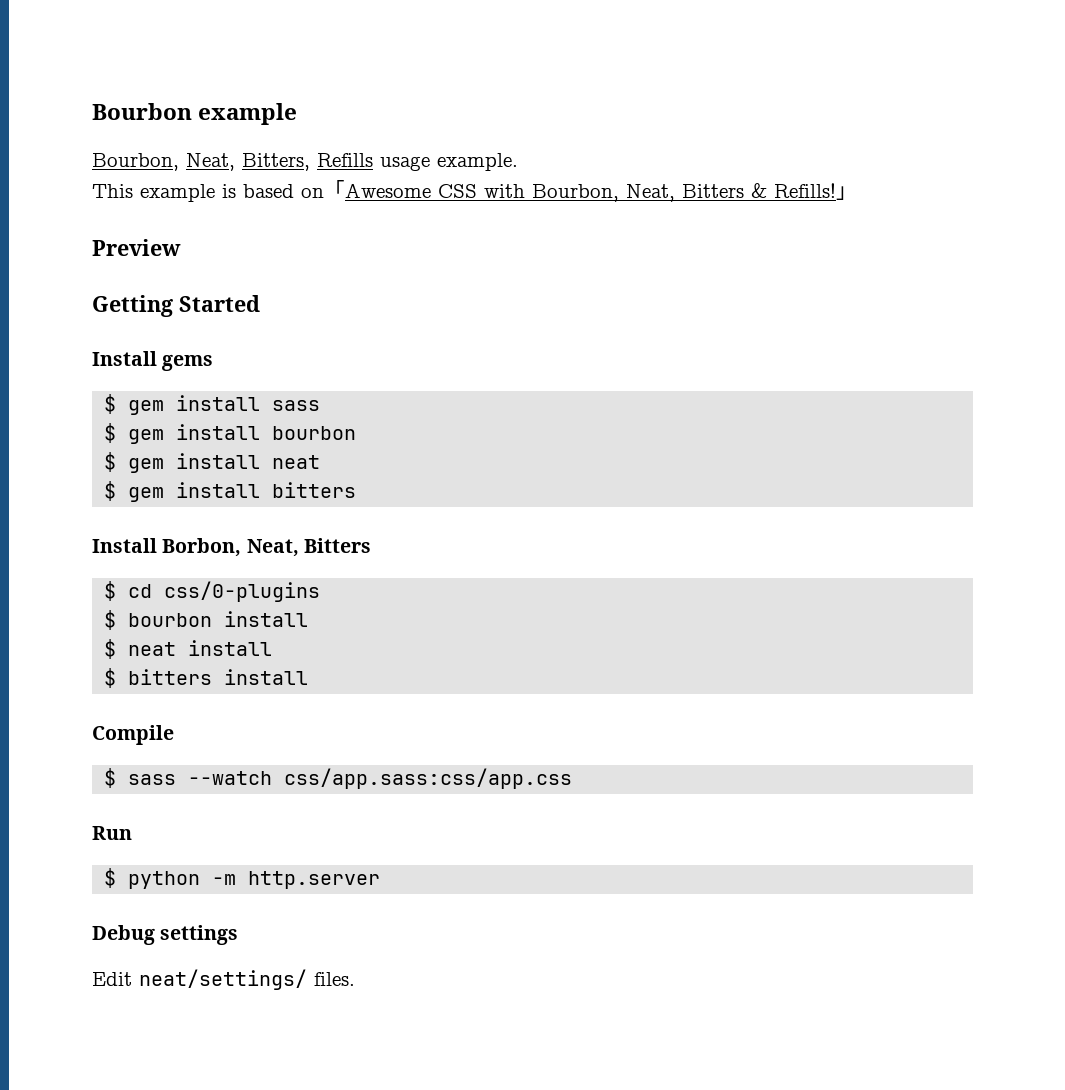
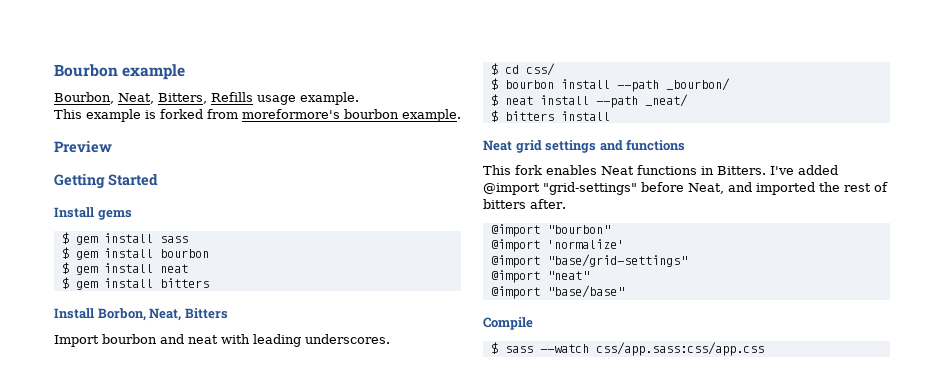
[243,180,857,202] based on「Awesome CSS with Bourbon, Neat, Bitters & Refills!」 -> [160,109,461,122] forked from moreformore's bourbon example.
(371, 545) none -> [54,334,390,347] // Import bourbon and neat with leading underscores.
[164,581,321,602] css/0-plugins -> [525,63,555,76] css/
(309, 619) none -> [616,78,730,92] --path _bourbon/
(273, 648) none -> [595,94,688,108] --path _neat/
(309, 677) none -> [483,139,686,153] [483,165,838,175] [483,182,888,195] [483,199,566,209] [490,224,610,237] [490,239,624,252] [490,254,687,268] [490,270,589,283] [490,285,624,299] // Neat grid settings and functions // This fork enables Neat functions in Bitters. I've added @import "grid-settings" before Neat, and imported the rest of bitters after. // @import "bourbon" // @import 'normalize' // @import "base/grid-settings" // @import "neat" // @import "base/base"
[92,826,132,840] [104,868,381,889] [92,925,239,945] [92,969,355,990] // Run // $ python -m http.server // Debug settings // Edit neat/settings/ files. -> (764, 349) none

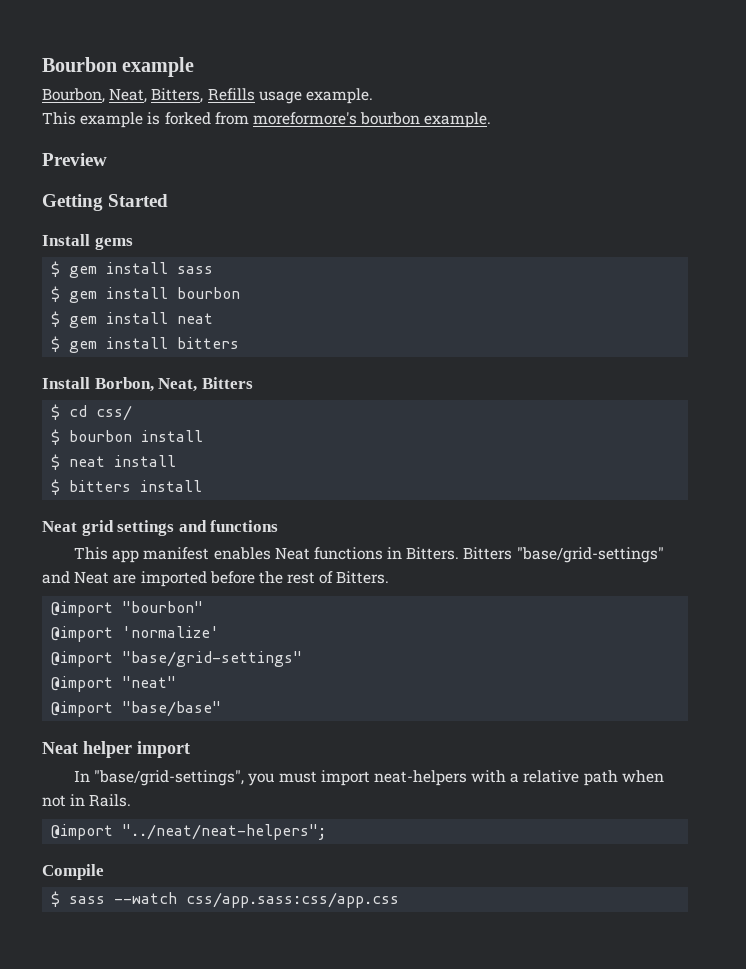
[54,334,390,347] // Import bourbon and neat with leading underscores. -> (253, 383) none
[616,78,730,92] --path _bourbon/ -> (204, 436) none
[595,94,688,108] --path _neat/ -> (177, 461) none
[515,165,542,175] fork -> [112,547,210,563] app manifest
[770,165,838,175] [483,182,815,195] I've added @import "grid-settings" before Neat, and imported -> [463,547,664,563] [42,571,255,587] Bitters "base/grid-settings" and Neat are imported before
[483,199,566,209] bitters after. -> [336,571,390,584] Bitters.
(624, 291) none -> [42,741,190,758] [73,770,664,786] [42,794,132,807] [51,824,327,840] // Neat helper import // In "base/grid-settings", you must import neat-helpers with a relative path when not in Rails. // @import "../neat/neat-helpers";

